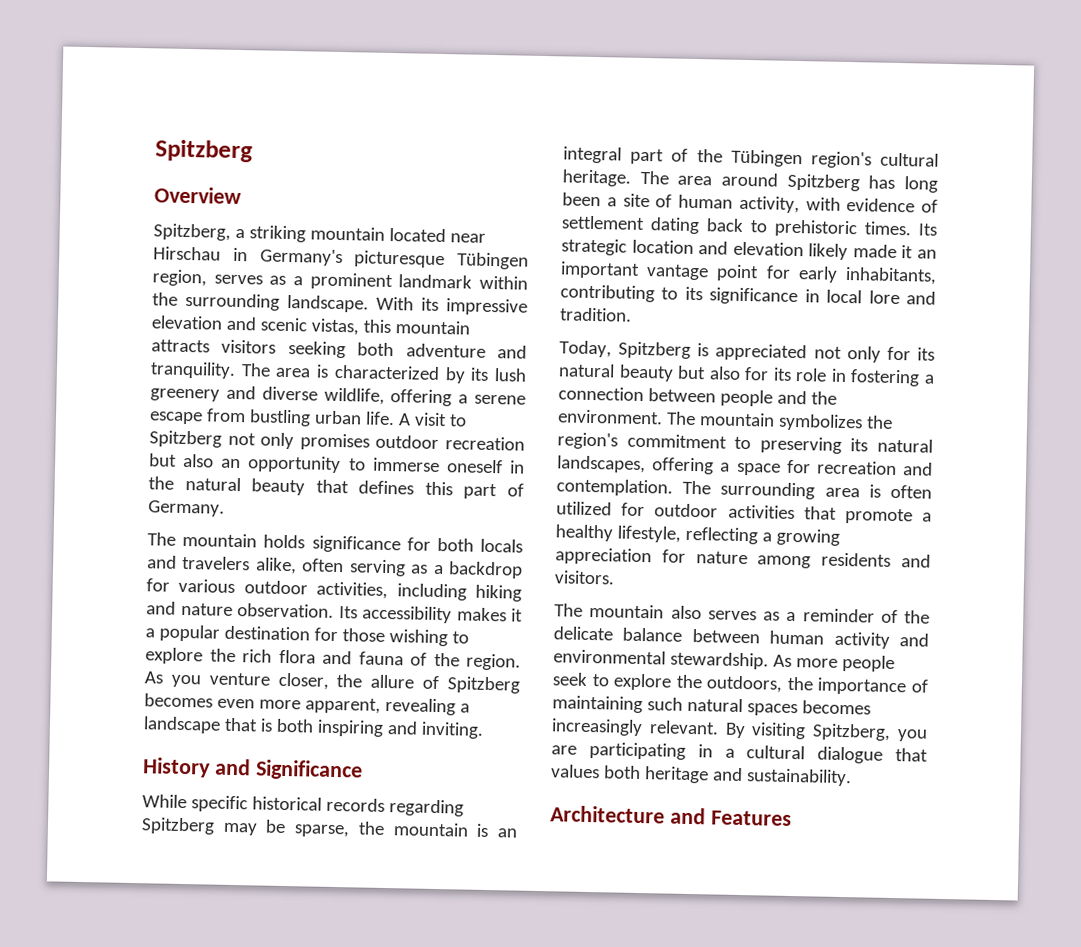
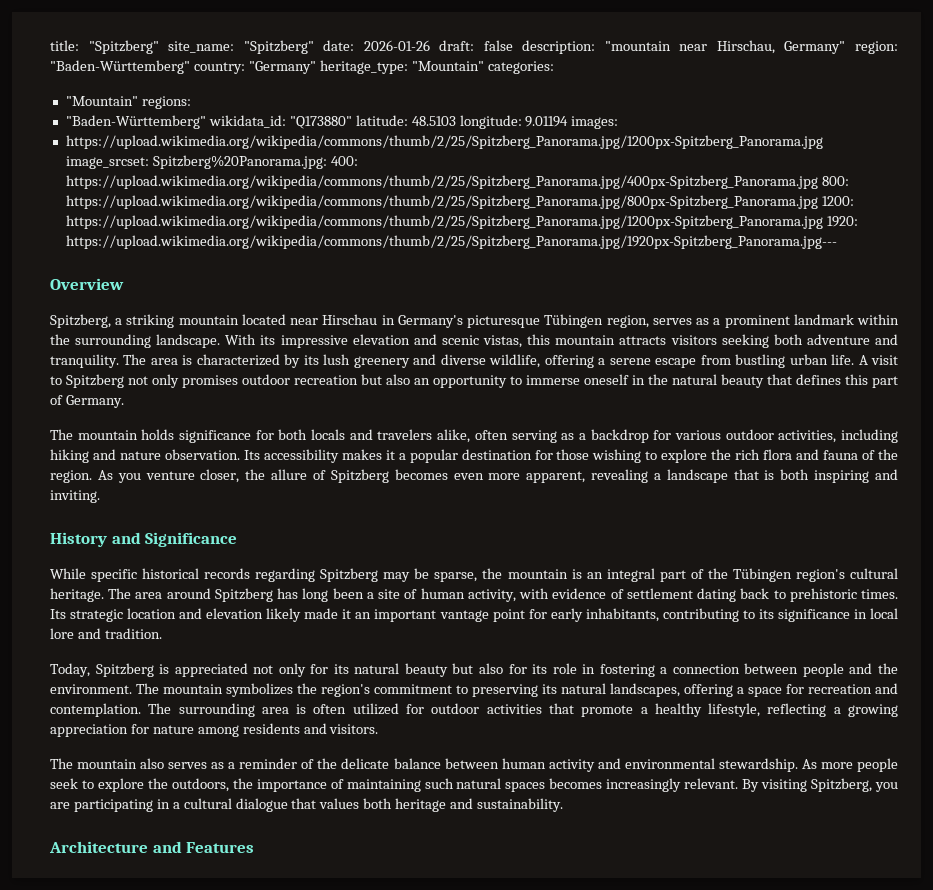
[155,139,253,163] Spitzberg -> [50,40,899,54] [50,60,554,74] [65,96,191,109] [65,115,619,129] [65,135,823,149] [65,155,358,169] [65,175,849,189] [65,195,854,209] [65,215,858,229] [65,235,837,249] title: "Spitzberg" site_name: "Spitzberg" date: 2026-01-26 draft: false description: "mountain near Hirschau, Germany" region: "Baden-Württemberg" country: "Germany" heritage_type: "Mountain" categories: // "Mountain" regions: // "Baden-Württemberg" wikidata_id: "Q173880" latitude: 48.5103 longitude: 9.01194 images: // https://upload.wikimedia.org/wikipedia/commons/thumb/2/25/Spitzberg_Panorama.jpg/1200px-Spitzberg_Panorama.jpg image_srcset: Spitzberg%20Panorama.jpg: 400: https://upload.wikimedia.org/wikipedia/commons/thumb/2/25/Spitzberg_Panorama.jpg/400px-Spitzberg_Panorama.jpg 800: https://upload.wikimedia.org/wikipedia/commons/thumb/2/25/Spitzberg_Panorama.jpg/800px-Spitzberg_Panorama.jpg 1200: https://upload.wikimedia.org/wikipedia/commons/thumb/2/25/Spitzberg_Panorama.jpg/1200px-Spitzberg_Panorama.jpg 1920: https://upload.wikimedia.org/wikipedia/commons/thumb/2/25/Spitzberg_Panorama.jpg/1920px-Spitzberg_Panorama.jpg---

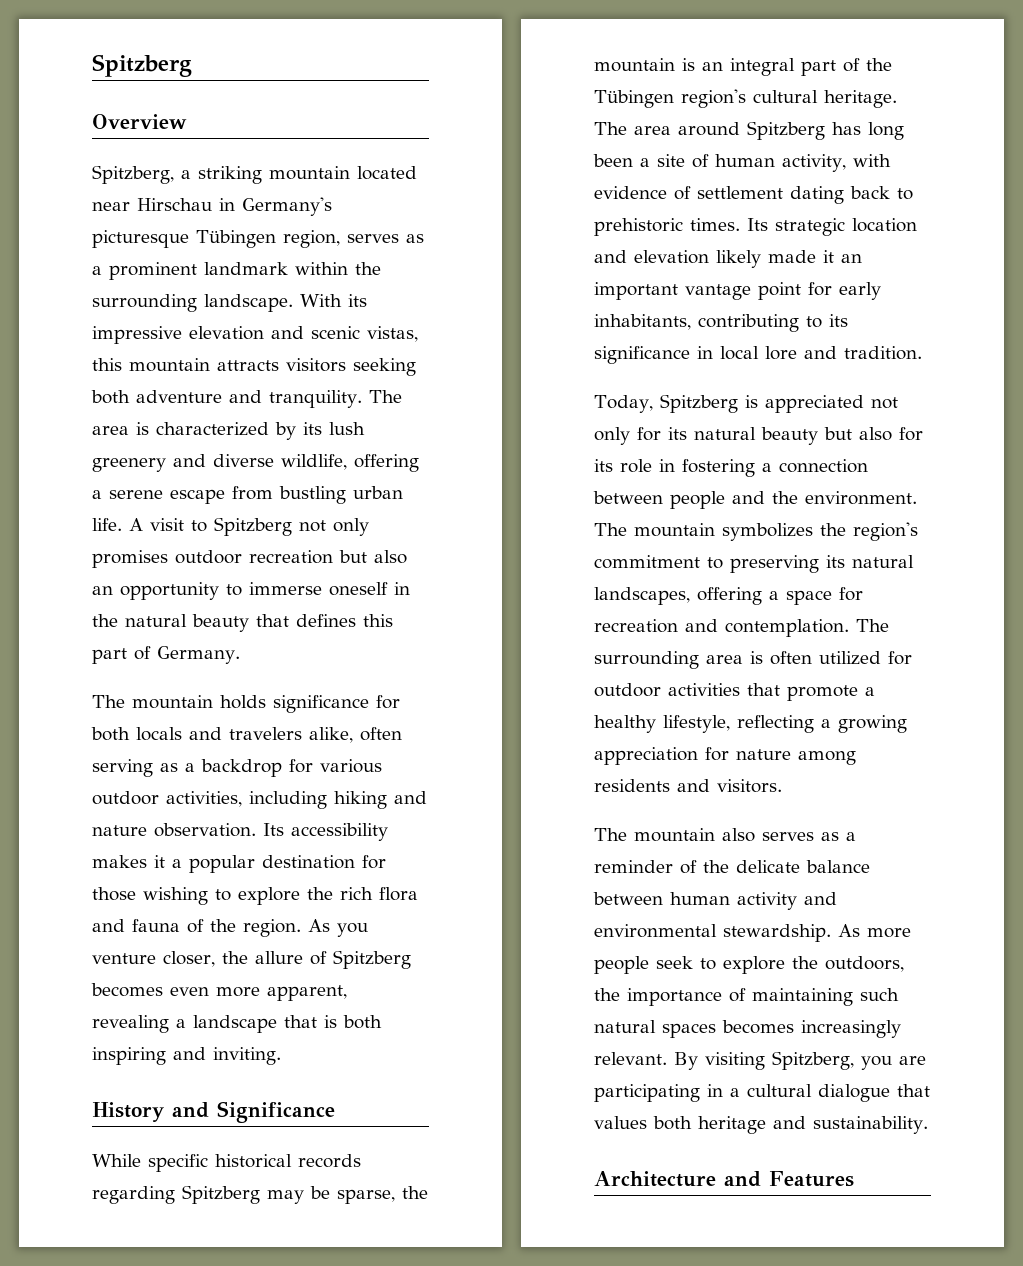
[50,40,899,54] [50,60,554,74] [65,96,191,109] [65,115,619,129] [65,135,823,149] [65,155,358,169] [65,175,849,189] [65,195,854,209] [65,215,858,229] [65,235,837,249] title: "Spitzberg" site_name: "Spitzberg" date: 2026-01-26 draft: false description: "mountain near Hirschau, Germany" region: "Baden-Württemberg" country: "Germany" heritage_type: "Mountain" categories: // "Mountain" regions: // "Baden-Württemberg" wikidata_id: "Q173880" latitude: 48.5103 longitude: 9.01194 images: // https://upload.wikimedia.org/wikipedia/commons/thumb/2/25/Spitzberg_Panorama.jpg/1200px-Spitzberg_Panorama.jpg image_srcset: Spitzberg%20Panorama.jpg: 400: https://upload.wikimedia.org/wikipedia/commons/thumb/2/25/Spitzberg_Panorama.jpg/400px-Spitzberg_Panorama.jpg 800: https://upload.wikimedia.org/wikipedia/commons/thumb/2/25/Spitzberg_Panorama.jpg/800px-Spitzberg_Panorama.jpg 1200: https://upload.wikimedia.org/wikipedia/commons/thumb/2/25/Spitzberg_Panorama.jpg/1200px-Spitzberg_Panorama.jpg 1920: https://upload.wikimedia.org/wikipedia/commons/thumb/2/25/Spitzberg_Panorama.jpg/1920px-Spitzberg_Panorama.jpg--- -> [92,54,192,77] Spitzberg

